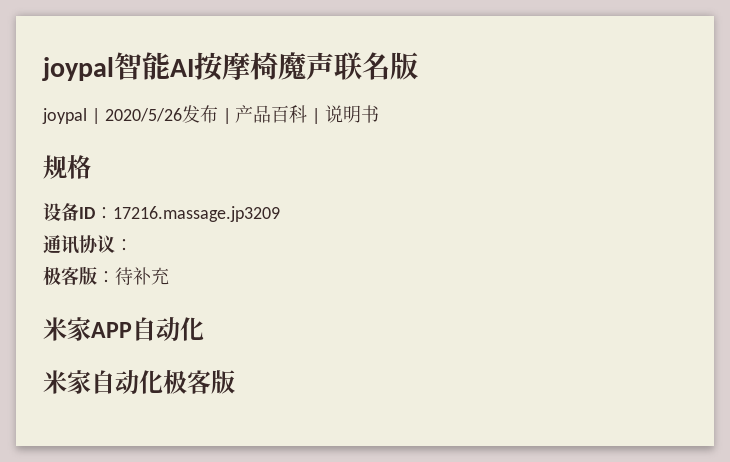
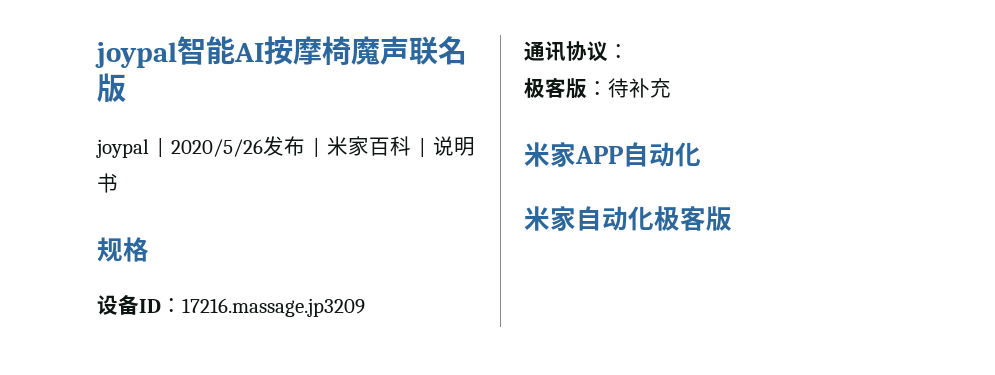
[235,105,272,123] 产品 -> [327,136,369,156] 米家

